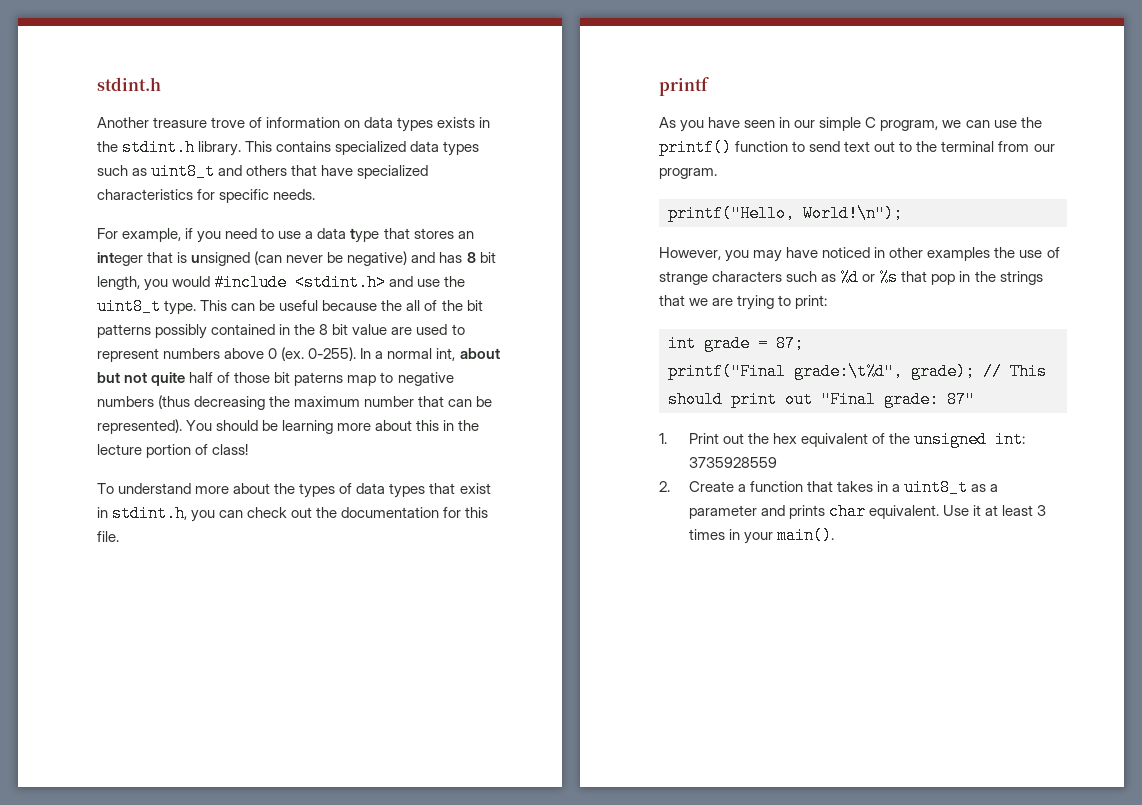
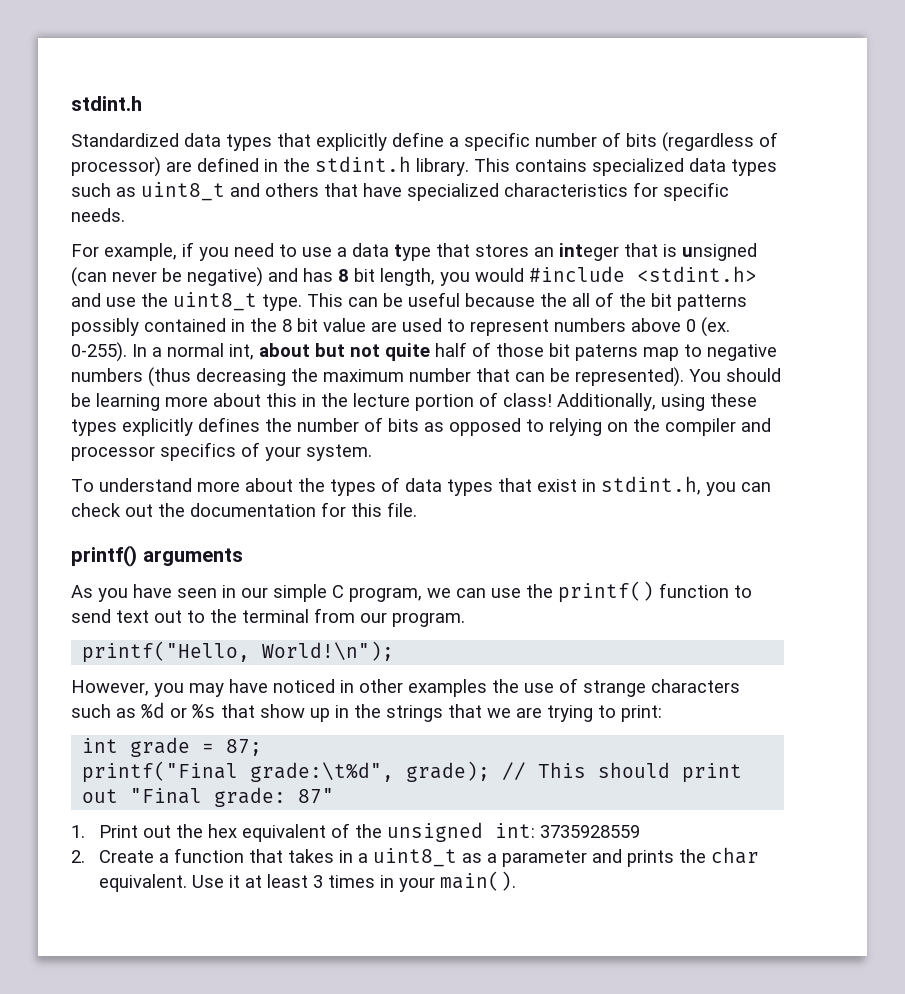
[97,117,476,132] Another treasure trove of information on data types exists -> [71,132,778,152] [71,157,259,177] Standardized data types that explicitly define a specific number of bits (regardless of processor) are defined
(249, 449) none -> [557,393,757,411] [71,417,771,436] [71,442,372,461] Additionally, using these types explicitly defines the number of bits as opposed to relying on the compiler and processor specifics of your system.
[659,77,709,96] printf -> [71,545,243,567] printf() arguments
[931,274,956,285] pop -> [260,704,330,722] show up
(825, 512) none -> [679,849,707,863] the

